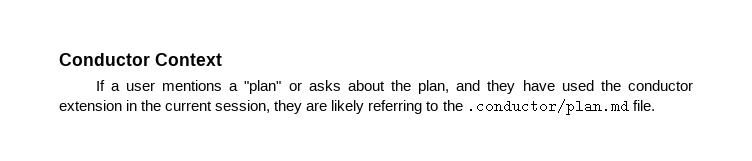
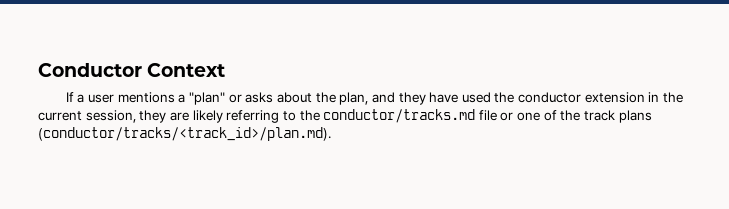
[466,99,655,115] .conductor/plan.md file. -> [323,109,652,123] [38,127,331,141] conductor/tracks.md file or one of the track plans (conductor/tracks/<track_id>/plan.md).

